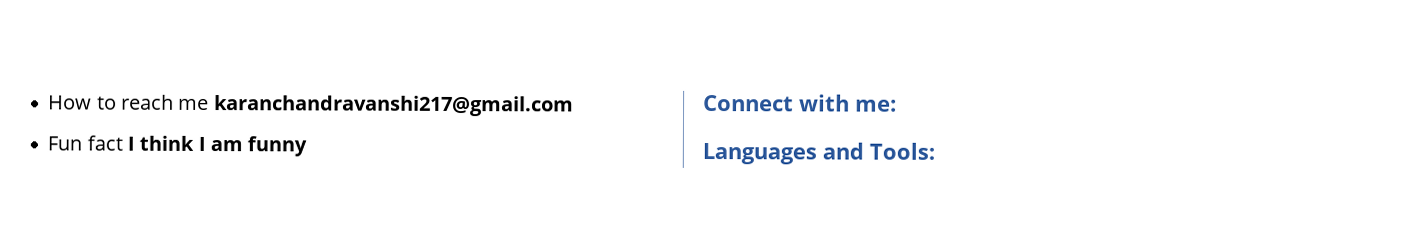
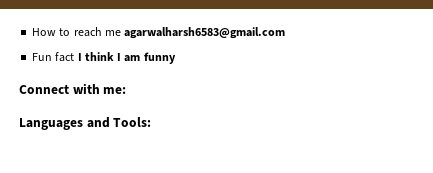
[213,95,574,117] karanchandravanshi217@gmail.com -> [124,27,286,39] agarwalharsh6583@gmail.com

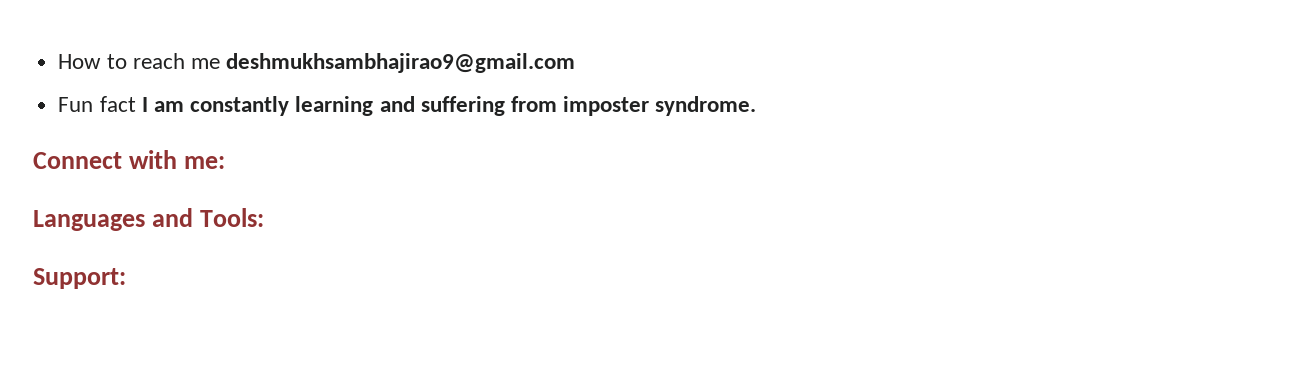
[124,27,286,39] agarwalharsh6583@gmail.com -> [226,53,576,73] deshmukhsambhajirao9@gmail.com
[84,52,176,64] think I am funny -> [153,96,757,116] am constantly learning and suffering from imposter syndrome.
(152, 122) none -> [33,268,126,289] // Support:

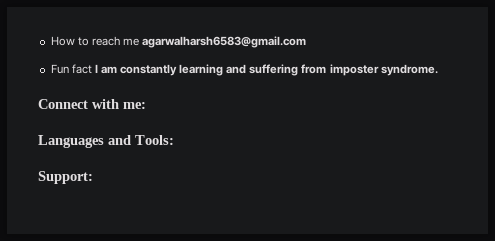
[226,53,576,73] deshmukhsambhajirao9@gmail.com -> [142,36,307,48] agarwalharsh6583@gmail.com

